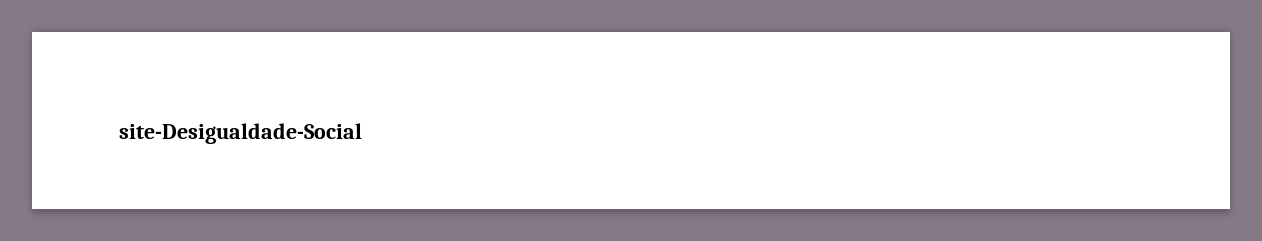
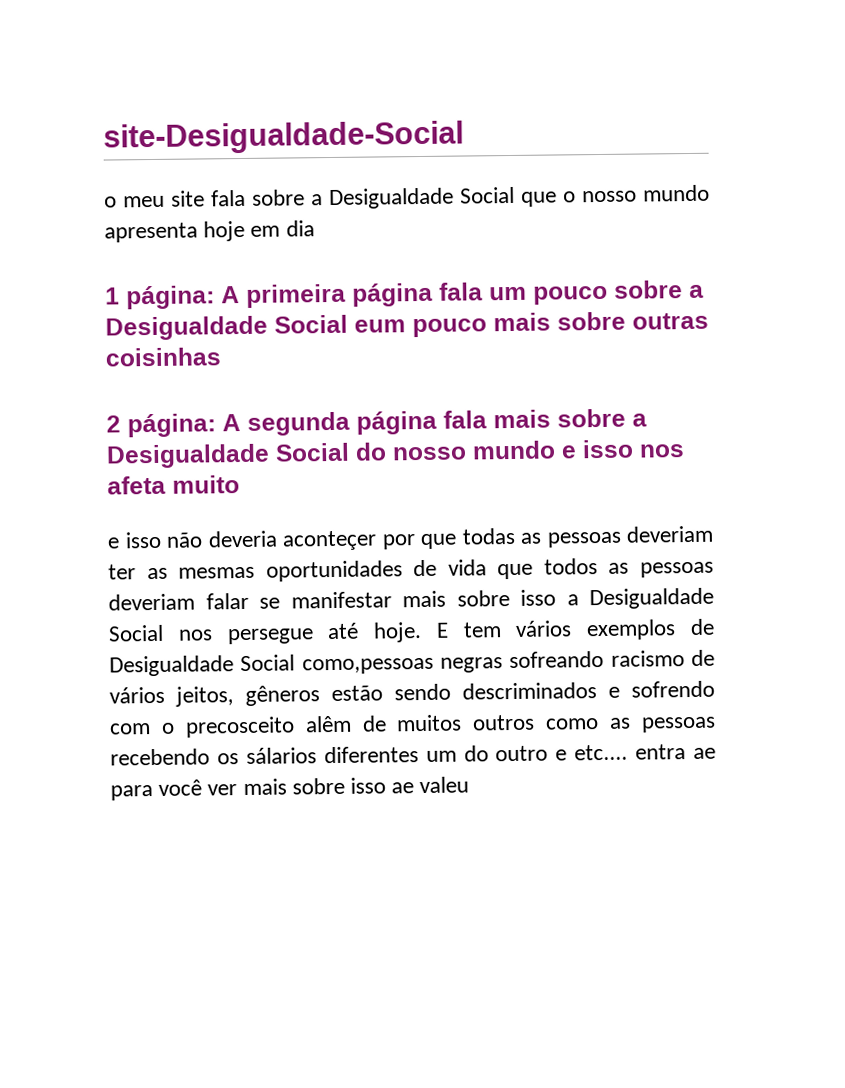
(362, 133) none -> [104,184,710,210] [104,220,315,243] [105,280,704,310] [105,311,709,341] [105,347,221,367] [106,408,647,438] [106,439,685,469] [107,475,240,495] [107,525,713,551] [108,558,714,582] [108,587,714,611] [108,618,715,645] [109,649,715,677] [109,680,715,707] [109,714,717,738] [110,744,716,766] [110,776,470,801] // o meu site fala sobre a Desigualdade Social que o nosso mundo apresenta hoje em dia // 1 página: A primeira página fala um pouco sobre a Desigualdade Social eum pouco mais sobre outras coisinhas // 2 página: A segunda página fala mais sobre a Desigualdade Social do nosso mundo e isso nos afeta muito // e isso não deveria aconteçer por que todas as pessoas deveriam ter as mesmas oportunidades de vida que todos as pessoas deveriam falar se manifestar mais sobre isso a Desigualdade Social nos persegue até hoje. E tem vários exemplos de Desigualdade Social como,pessoas negras sofreando racismo de vários jeitos, gêneros estão sendo descriminados e sofrendo com o precosceito alêm de muitos outros como as pessoas recebendo os sálarios diferentes um do outro e etc.... entra ae para você ver mais sobre isso ae valeu

